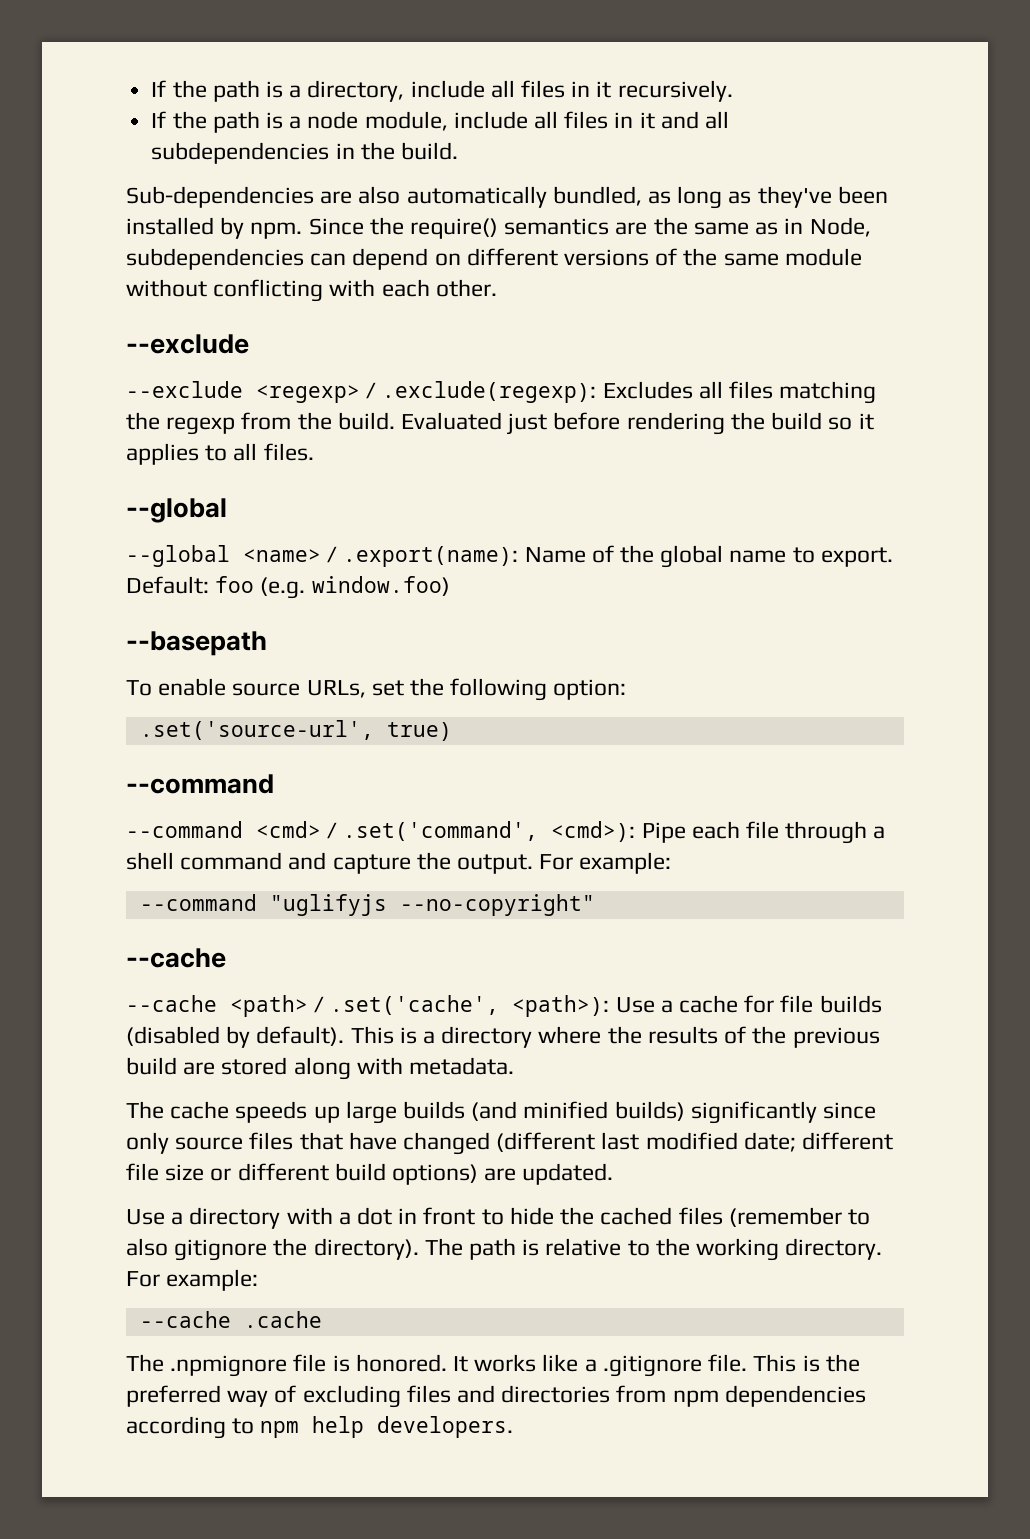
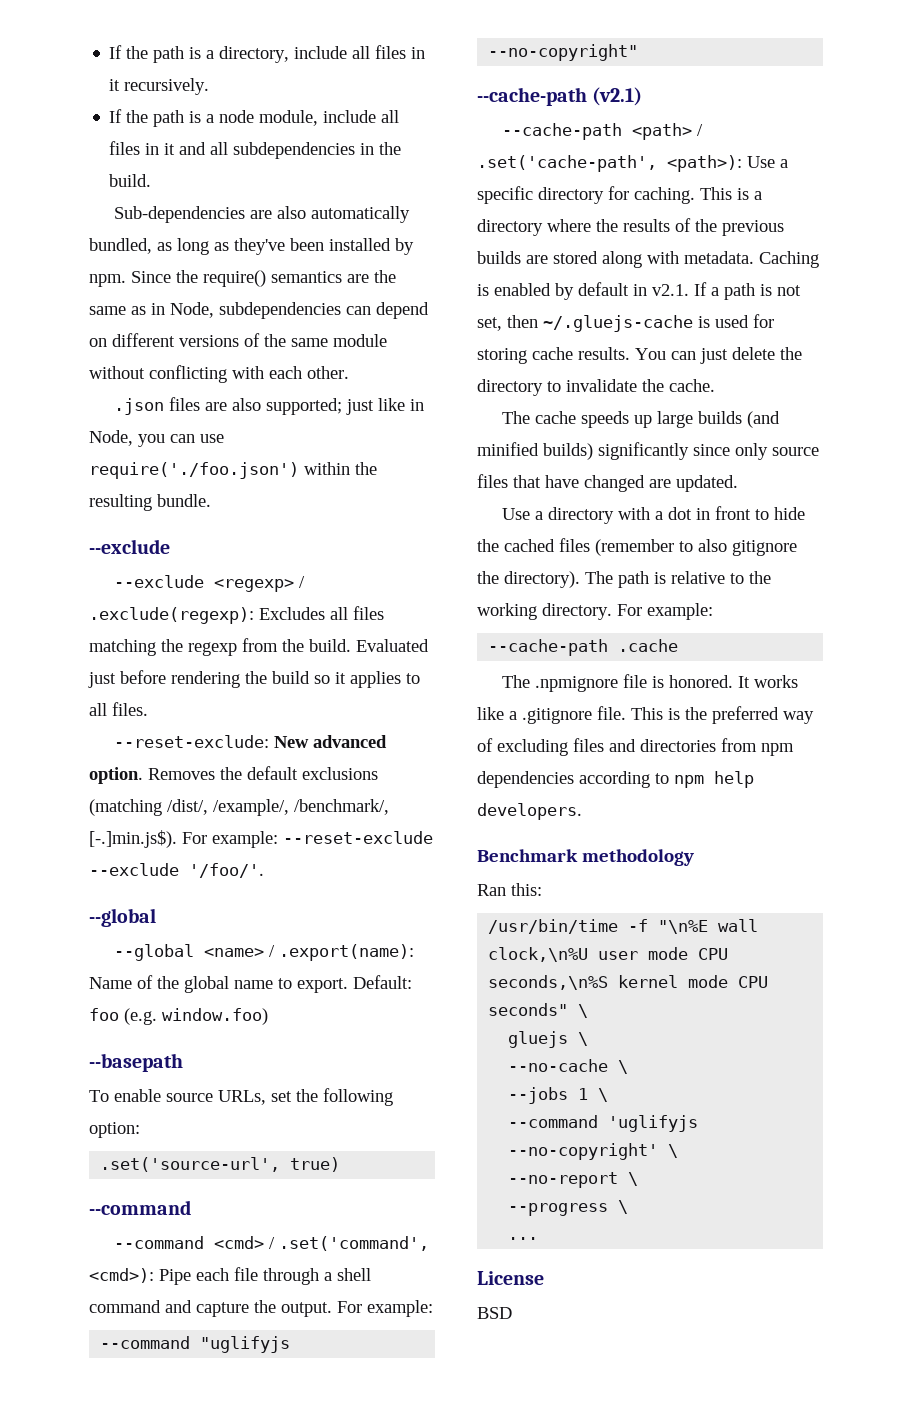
(497, 288) none -> [113,397,424,415] [89,430,224,447] [89,462,377,479] [89,494,211,511] // .json files are also supported; just like in Node, you can use require('./foo.json') within the resulting bundle.
(314, 452) none -> [113,735,387,748] [89,766,378,784] [89,799,389,816] [89,830,433,848] [89,863,264,878] // --reset-exclude: New advanced option. Removes the default exclusions (matching /dist/, /example/, /benchmark/, [-.]min.js$). For example: --reset-exclude --exclude '/foo/'.
[126,948,226,968] [126,995,217,1012] --cache // --cache -> [477,87,643,106] [501,123,622,140] --cache-path (v2.1) // --cache-path
[330,995,500,1015] .set('cache', -> [477,155,657,172] .set('cache-path',
[679,995,882,1013] [126,1026,345,1048] cache for file builds (disabled by default). -> [477,186,695,204] specific directory for caching.
[126,1057,177,1075] build -> [477,251,521,264] builds
(515, 1066) none -> [759,251,819,268] [477,282,801,300] [477,314,774,332] [477,347,802,364] [477,379,715,396] Caching is enabled by default in v2.1. If a path is not set, then ~/.gluejs-cache is used for storing cache results. You can just delete the directory to invalidate the cache.
[496,1132,894,1152] [126,1163,479,1185] (different last modified date; different file size or different build options) -> (645, 483) none
[139,1311,231,1328] --cache -> [488,639,609,656] --cache-path
(514, 1427) none -> [477,849,694,866] [477,883,542,896] [488,919,759,934] [488,947,729,962] [488,975,769,990] [488,1003,589,1018] [508,1031,589,1048] [508,1059,629,1074] [508,1087,609,1104] [508,1115,699,1132] [508,1143,679,1160] [508,1172,639,1188] [508,1200,629,1216] [508,1237,539,1240] [477,1271,544,1285] [477,1307,512,1319] // Benchmark methodology // Ran this: // /usr/bin/time -f "\n%E wall clock,\n%U user mode CPU seconds,\n%S kernel mode CPU seconds" \ // gluejs \ // --no-cache \ // --jobs 1 \ // --command 'uglifyjs --no-copyright' \ // --no-report \ // --progress \ // ... // License // BSD

